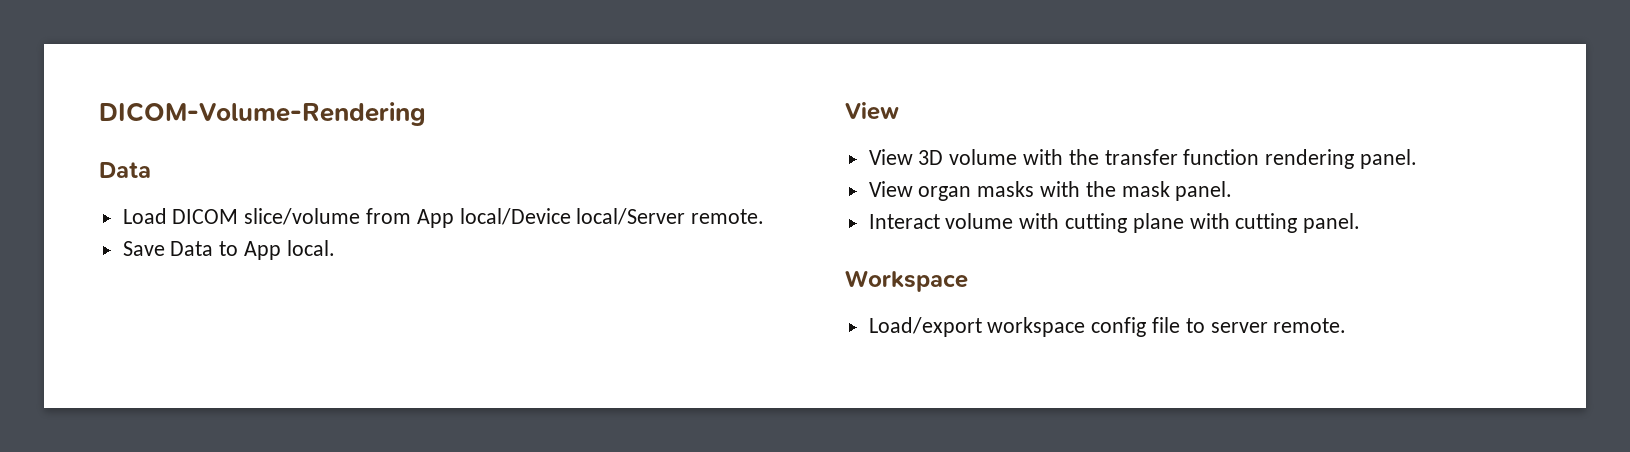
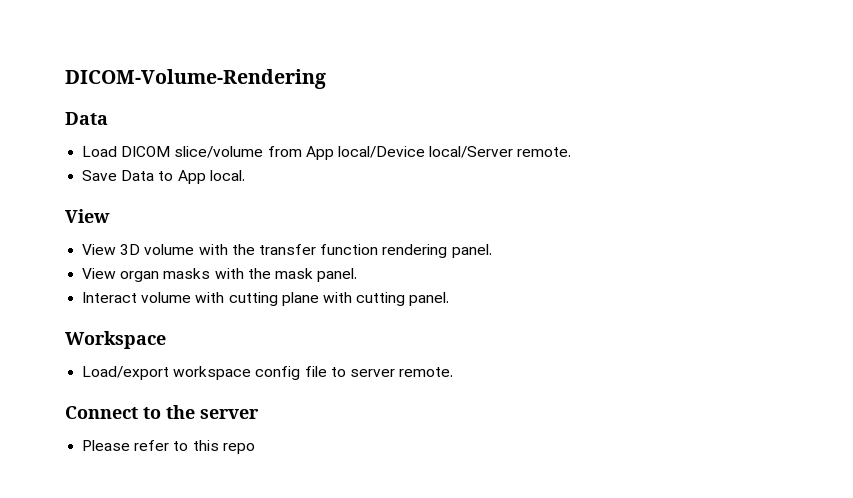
(1347, 325) none -> [65,405,259,419] [82,440,255,454] // Connect to the server // Please refer to this repo

